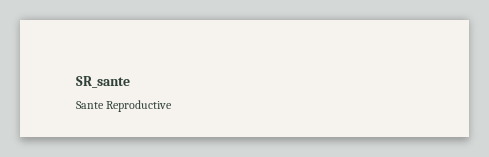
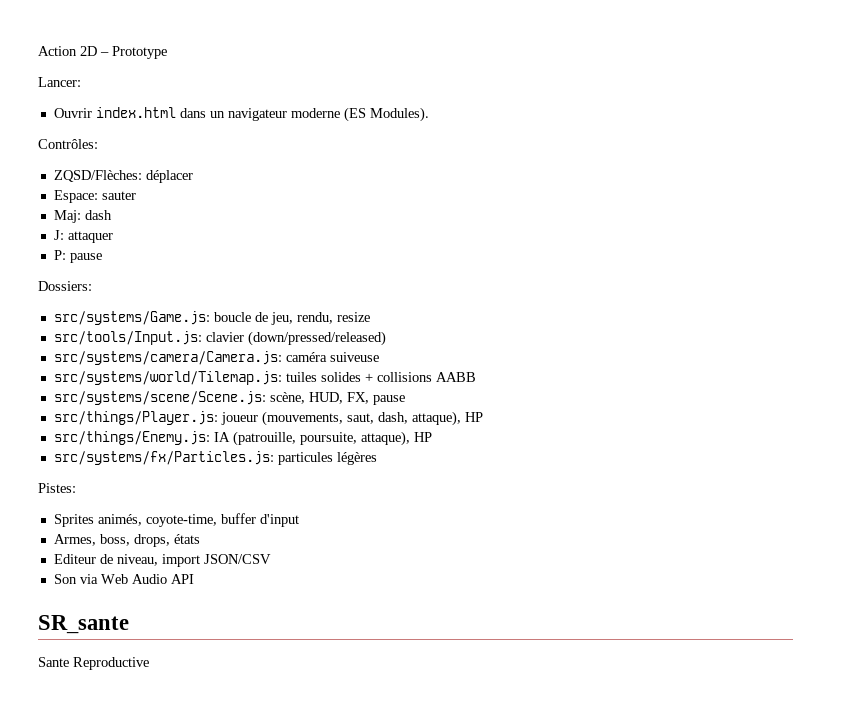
(76, 82) none -> [38,46,167,59] [38,77,81,87] [53,107,429,122] [38,139,98,149] [53,170,193,183] [53,190,136,203] [53,210,112,223] [53,230,113,243] [53,250,102,263] [38,281,92,291] [53,311,370,325] [53,331,386,346] [53,351,379,365] [53,371,476,385] [53,391,405,405] [53,411,483,426] [53,431,432,446] [53,451,377,465] [38,483,76,493] [53,513,299,527] [53,534,200,547] [53,554,271,567] [53,574,194,584] Action 2D – Prototype // Lancer: // Ouvrir index.html dans un navigateur moderne (ES Modules). // Contrôles: // ZQSD/Flèches: déplacer // Espace: sauter // Maj: dash // J: attaquer // P: pause // Dossiers: // src/systems/Game.js: boucle de jeu, rendu, resize // src/tools/Input.js: clavier (down/pressed/released) // src/systems/camera/Camera.js: caméra suiveuse // src/systems/world/Tilemap.js: tuiles solides + collisions AABB // src/systems/scene/Scene.js: scène, HUD, FX, pause // src/things/Player.js: joueur (mouvements, saut, dash, attaque), HP // src/things/Enemy.js: IA (patrouille, poursuite, attaque), HP // src/systems/fx/Particles.js: particules légères // Pistes: // Sprites animés, coyote-time, buffer d'input // Armes, boss, drops, états // Editeur de niveau, import JSON/CSV // Son via Web Audio API //

